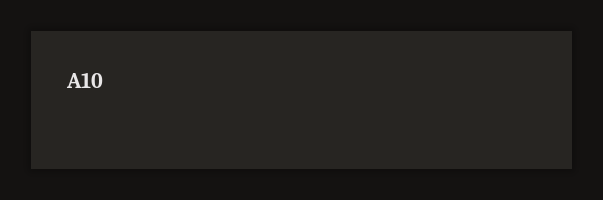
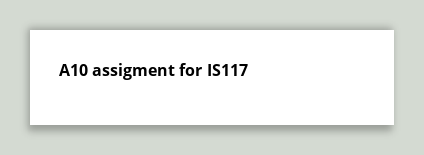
(103, 80) none -> [92,63,248,80] assigment for IS117

